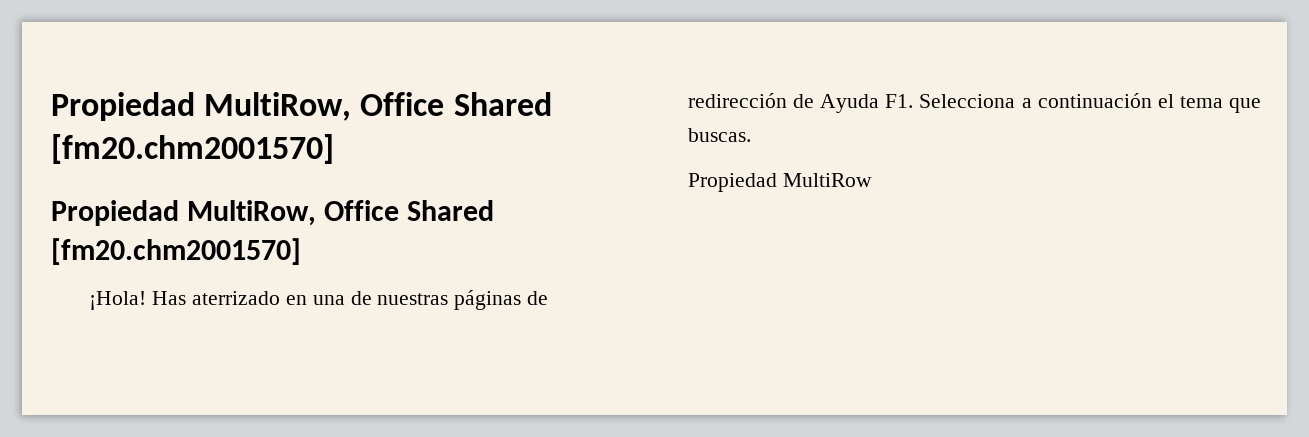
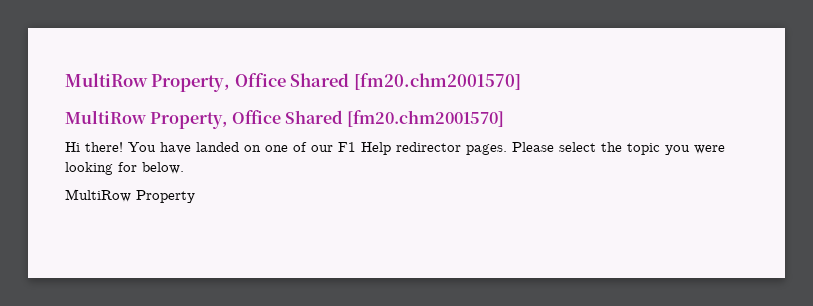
[51,92,552,121] [51,134,334,164] [51,200,495,226] [51,238,301,265] [89,290,548,310] [688,93,1261,113] [688,128,751,142] [688,173,872,192] Propiedad MultiRow, Office Shared [fm20.chm2001570] // Propiedad MultiRow, Office Shared [fm20.chm2001570] // ¡Hola! Has aterrizado en una de nuestras páginas de redirección de Ayuda F1. Selecciona a continuación el tema que buscas. // Propiedad MultiRow -> [65,73,521,92] [65,110,505,129] [65,142,725,155] [65,162,184,175] [65,189,195,203] MultiRow Property, Office Shared [fm20.chm2001570] // MultiRow Property, Office Shared [fm20.chm2001570] // Hi there! You have landed on one of our F1 Help redirector pages. Please select the topic you were looking for below. // MultiRow Property

